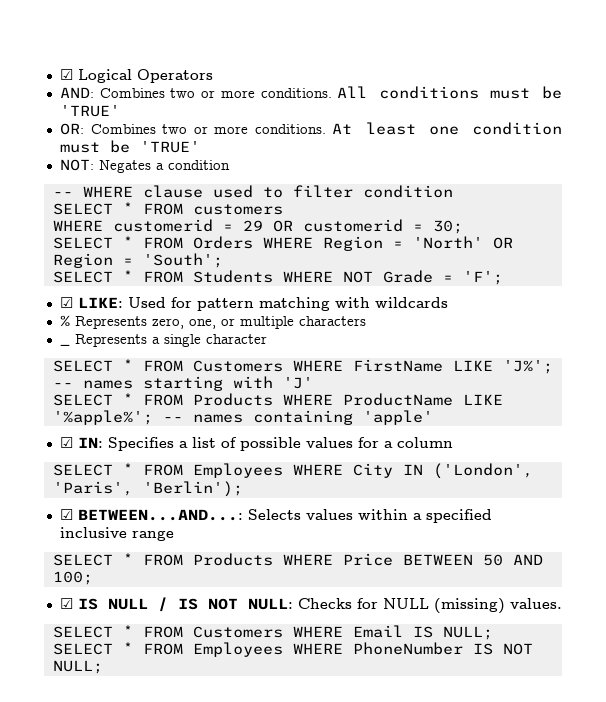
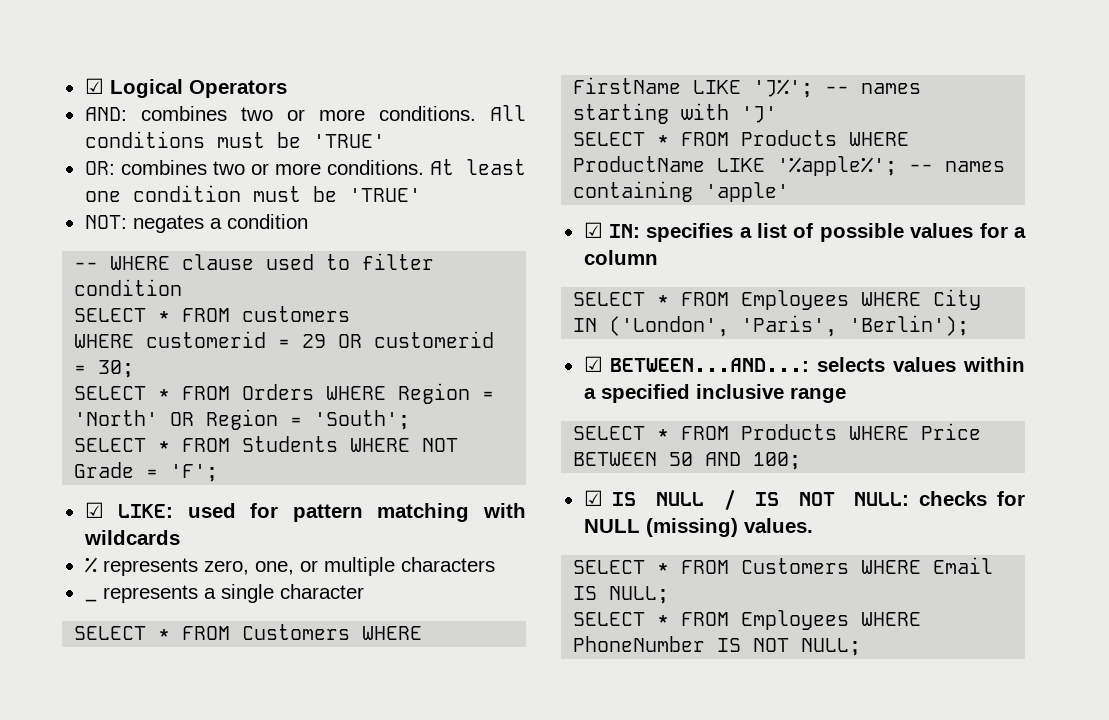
[99,88,165,98] Combines -> [140,106,227,121] combines
[90,124,156,134] Combines -> [120,160,207,175] combines
[98,160,151,173] Negates -> [132,215,204,233] negates
[127,297,166,308] Used -> [187,503,236,518] used
[74,316,147,329] Represents -> [102,558,198,576] represents
[74,334,147,347] Represents -> [102,585,198,603] represents
[107,437,174,451] Specifies -> [646,223,734,242] specifies
[247,509,301,520] Selects -> [817,357,886,372] selects
[297,598,352,609] Checks -> [919,491,988,506] checks

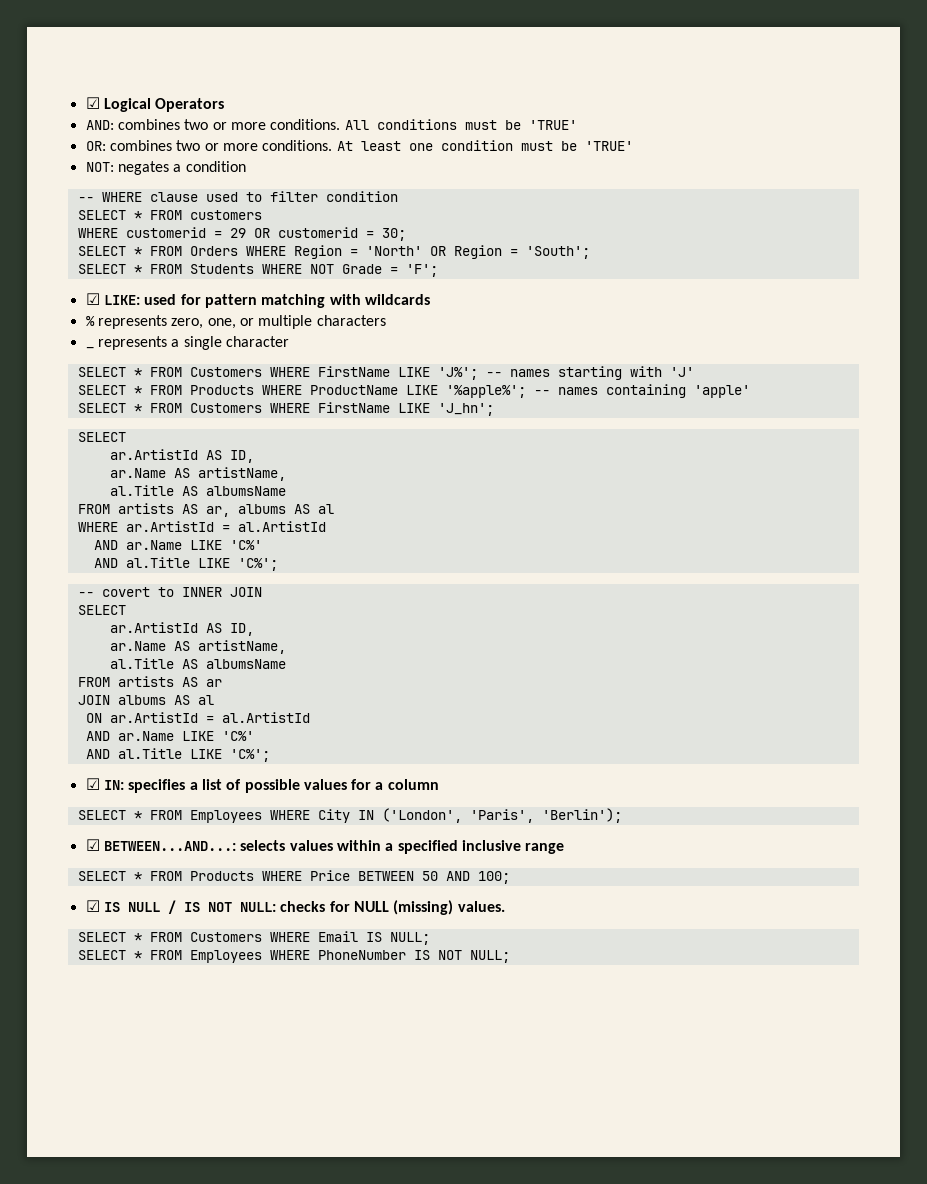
(790, 192) none -> [77,402,494,416] [77,432,126,442] [109,449,254,463] [109,467,286,481] [109,485,286,496] [77,503,334,517] [77,521,326,532] [93,540,262,550] [93,557,278,571] [77,587,262,597] [77,605,126,615] [109,622,254,636] [109,640,286,654] [109,658,286,669] [77,676,222,687] [77,695,214,705] [85,712,310,723] [85,731,254,741] [85,748,270,762] // SELECT * FROM Customers WHERE FirstName LIKE 'J_hn'; // SELECT // ar.ArtistId AS ID, // ar.Name AS artistName, // al.Title AS albumsName // FROM artists AS ar, albums AS al // WHERE ar.ArtistId = al.ArtistId // AND ar.Name LIKE 'C%' // AND al.Title LIKE 'C%'; // -- covert to INNER JOIN // SELECT // ar.ArtistId AS ID, // ar.Name AS artistName, // al.Title AS albumsName // FROM artists AS ar // JOIN albums AS al // ON ar.ArtistId = al.ArtistId // AND ar.Name LIKE 'C%' // AND al.Title LIKE 'C%';

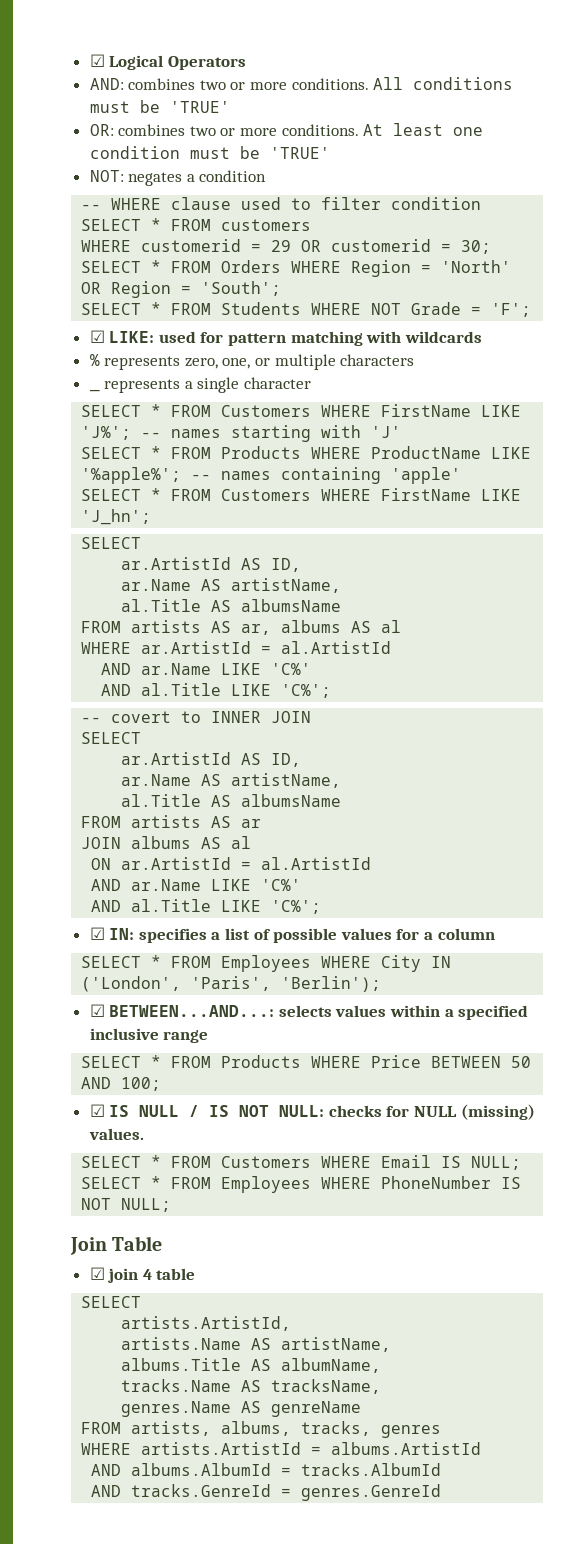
(510, 956) none -> [70,1236,163,1255] [89,1267,196,1283] [81,1296,142,1308] [121,1316,292,1331] [121,1337,392,1352] [121,1358,382,1373] [121,1379,382,1394] [121,1401,362,1417] [81,1421,442,1438] [81,1442,482,1455] [91,1463,442,1476] [91,1484,442,1501] // Join Table // ☑ join 4 table // SELECT // artists.ArtistId, // artists.Name AS artistName, // albums.Title AS albumName, // tracks.Name AS tracksName, // genres.Name AS genreName // FROM artists, albums, tracks, genres // WHERE artists.ArtistId = albums.ArtistId // AND albums.AlbumId = tracks.AlbumId // AND tracks.GenreId = genres.GenreId

